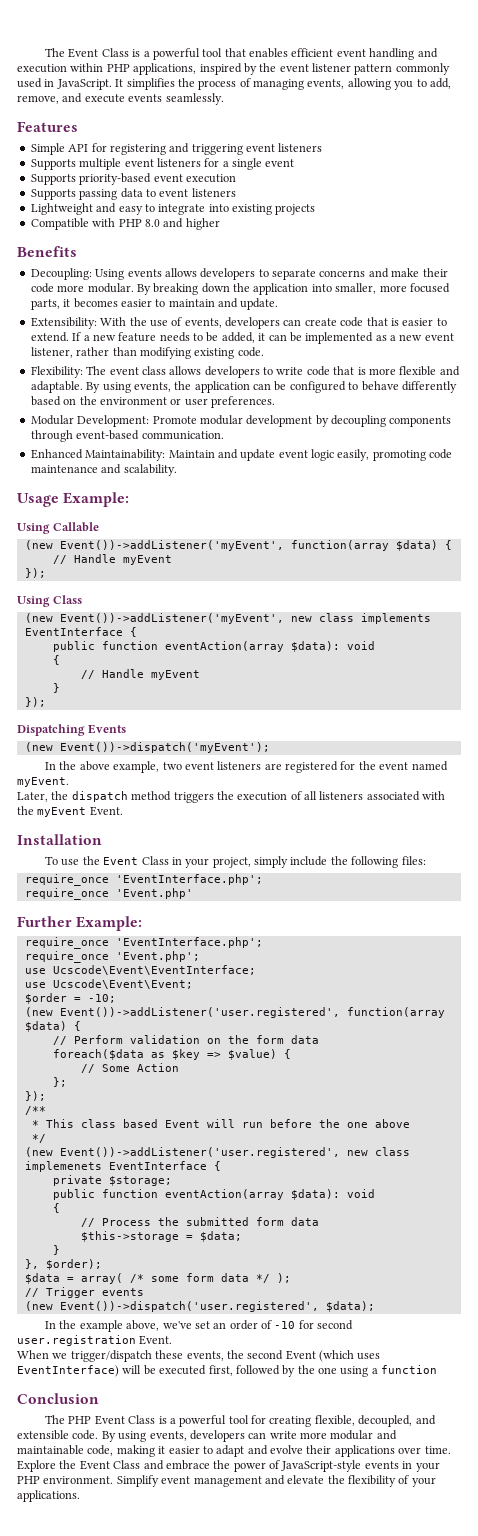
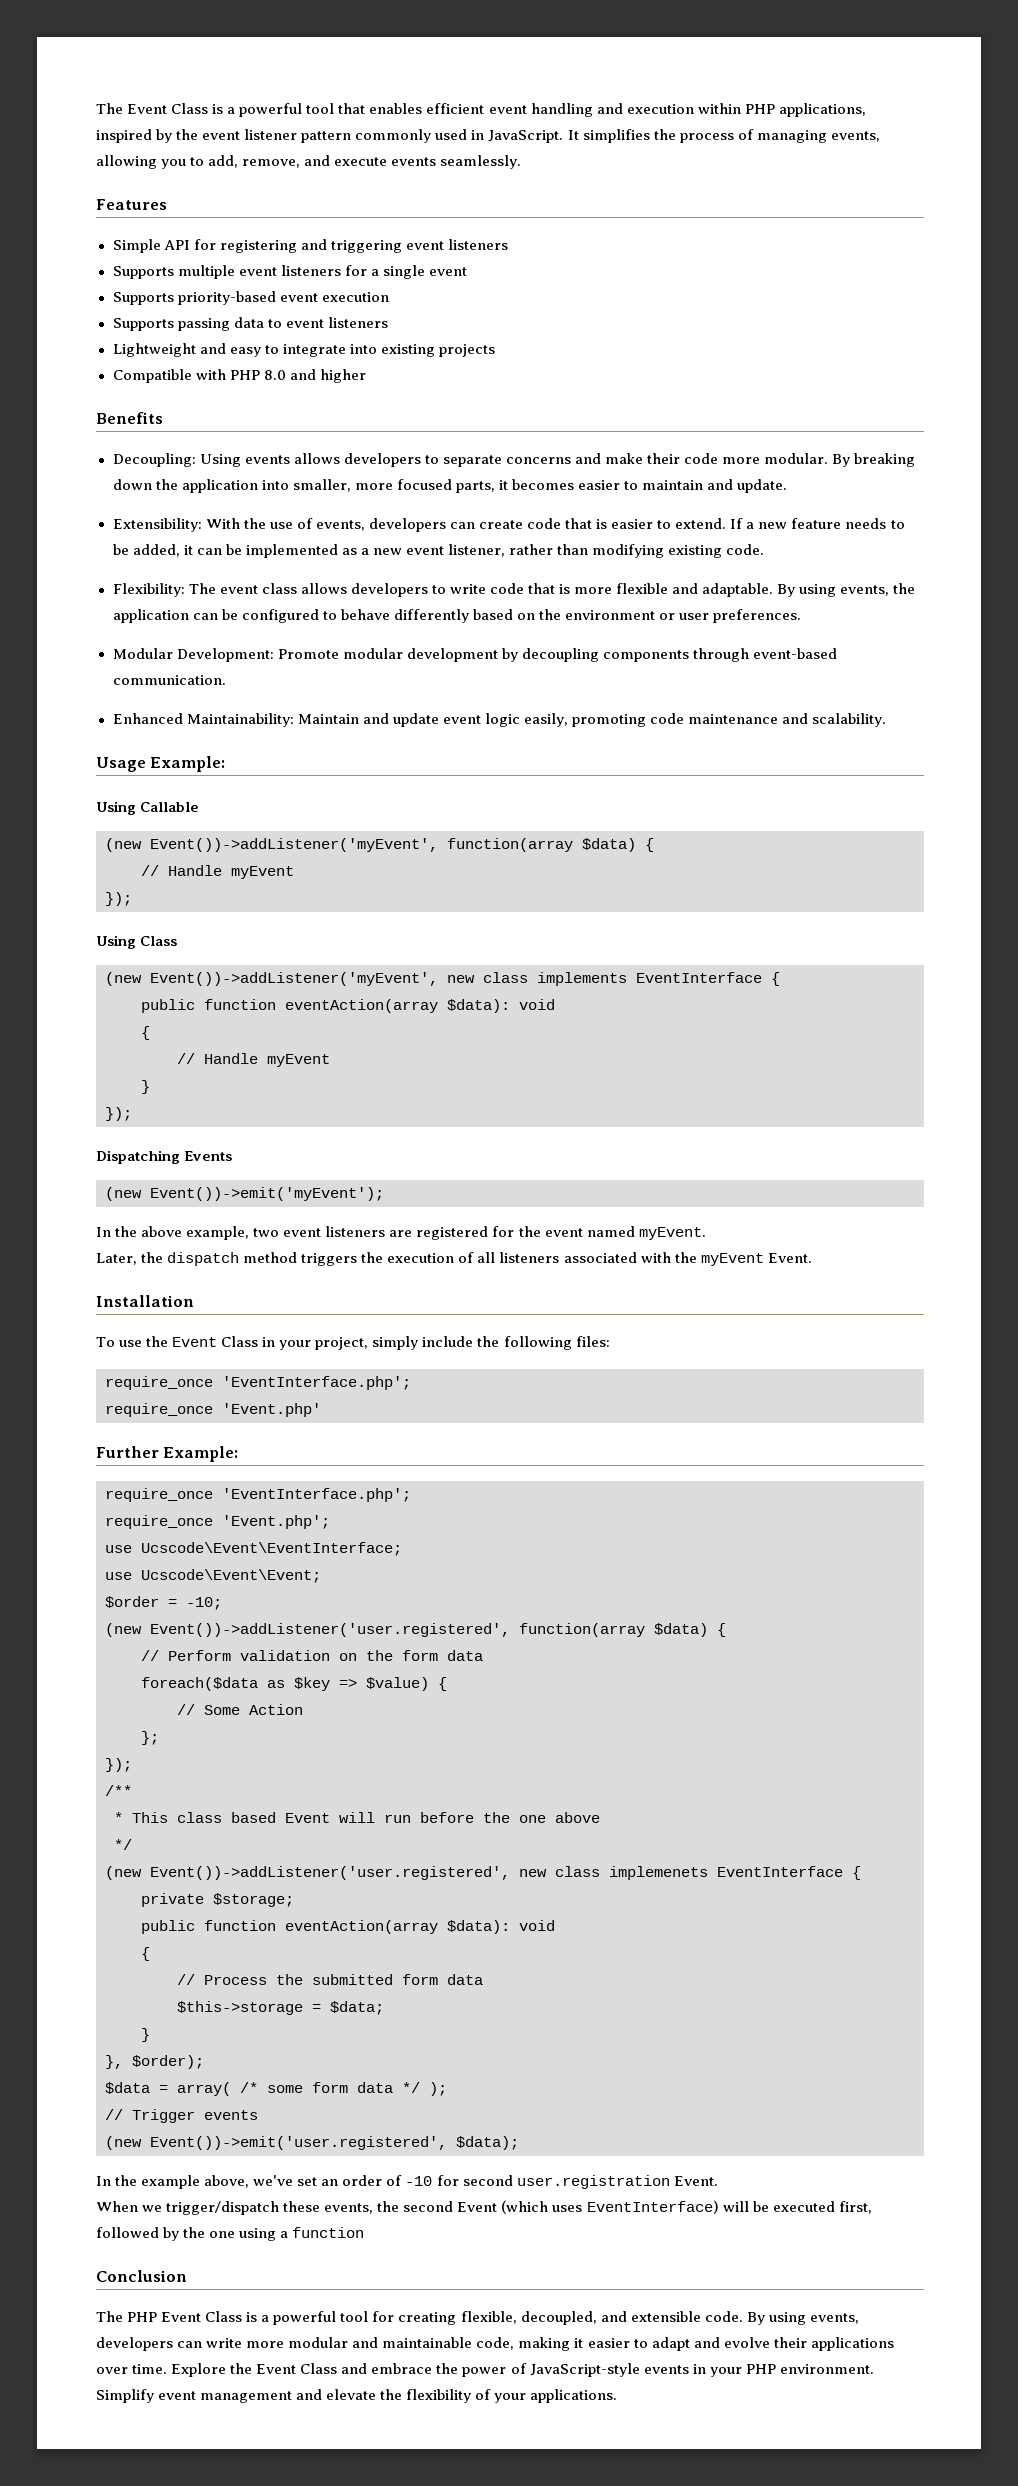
[59,742,270,753] Event())->dispatch('myEvent'); -> [150,1187,384,1201] Event())->emit('myEvent');
[59,1301,319,1312] Event())->dispatch('user.registered', -> [150,2136,447,2150] Event())->emit('user.registered',

